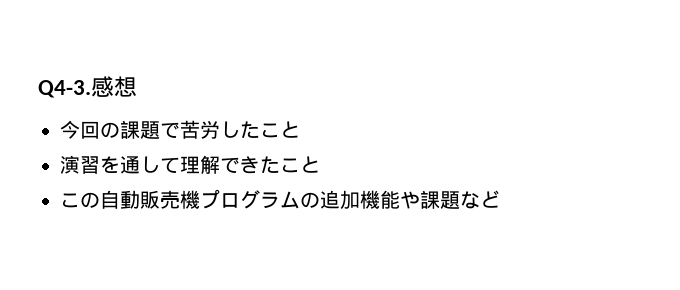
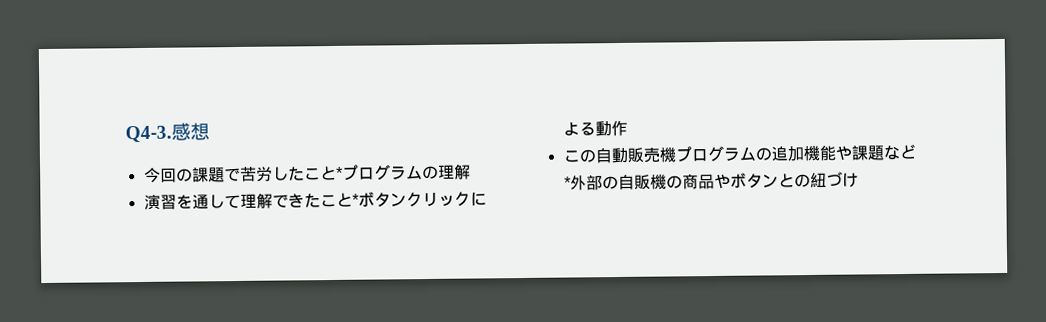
(300, 129) none -> [335,164,471,181] *プログラムの理解
(320, 164) none -> [351,191,487,208] [562,120,628,137] *ボタンクリックによる動作
(500, 199) none -> [563,171,859,191] *外部の自販機の商品やボタンとの紐づけ

